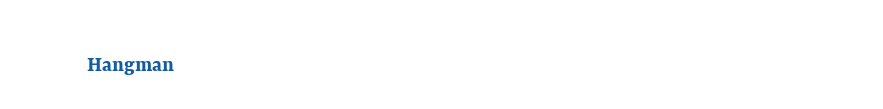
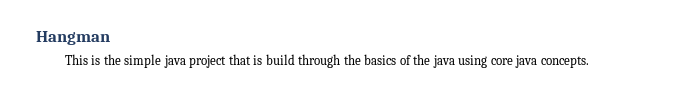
(174, 66) none -> [64,54,589,68] // This is the simple java project that is build through the basics of the java using core java concepts.

